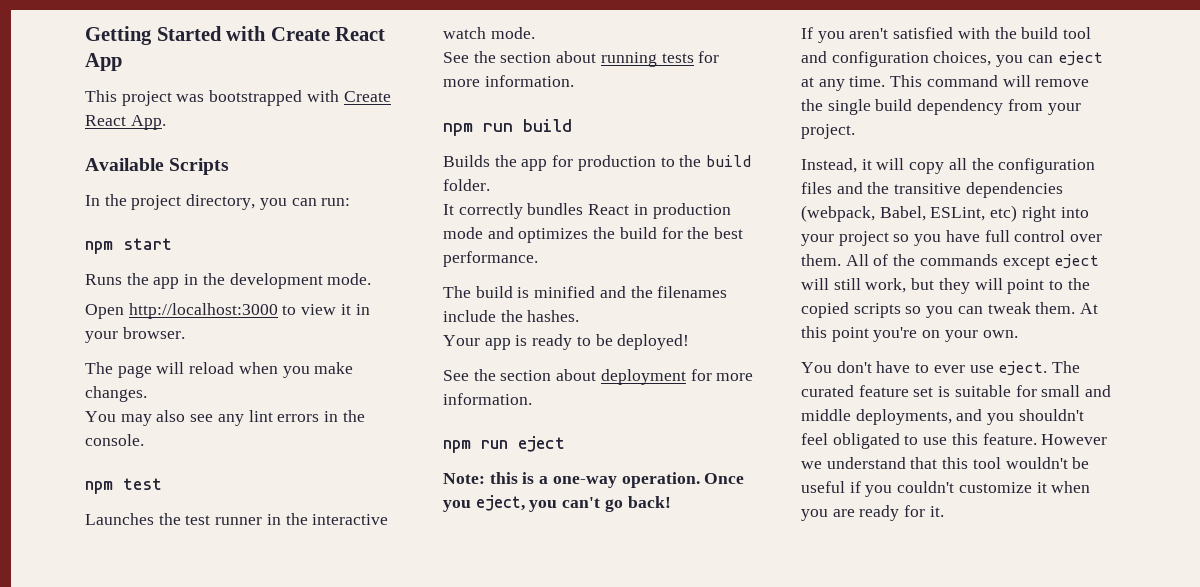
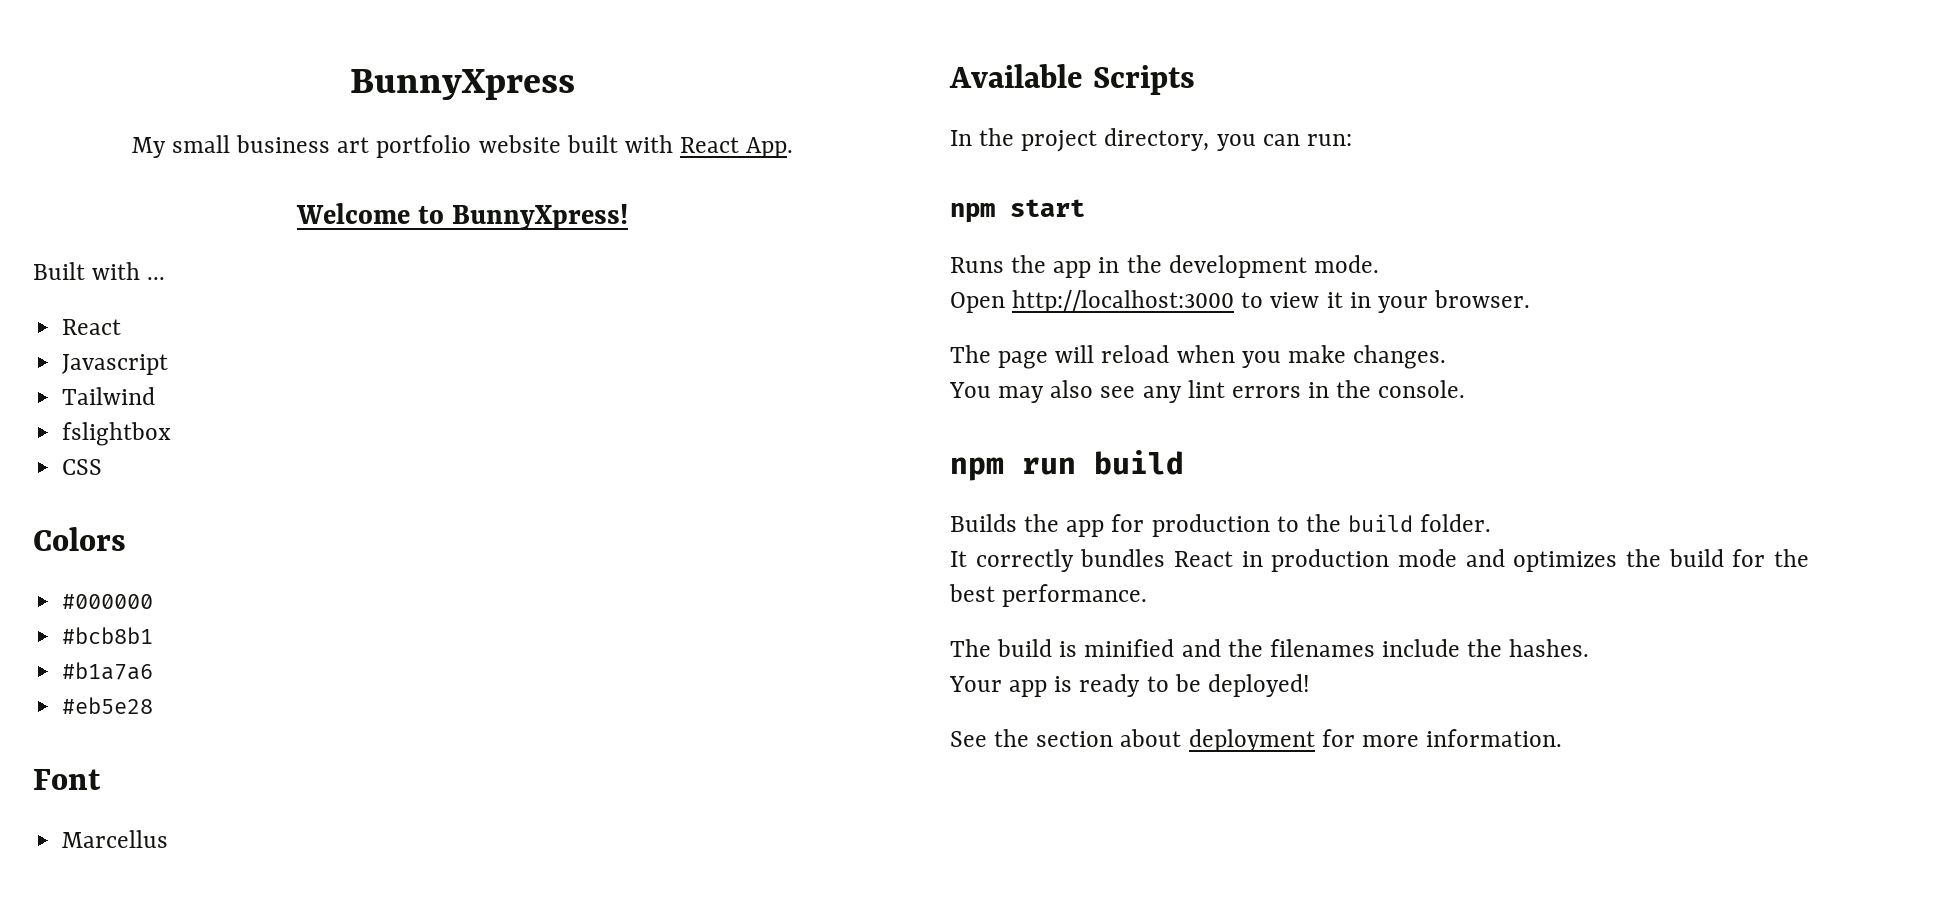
[85,26,386,45] [85,53,122,71] [85,90,391,106] [85,115,166,130] Getting Started with Create React App // This project was bootstrapped with Create React App. -> [350,69,575,100] [131,135,794,158] [295,203,629,230] [33,262,166,280] [62,319,122,335] [62,354,169,375] [62,387,156,405] [62,422,172,446] [62,459,103,475] [33,527,126,551] [62,594,154,609] [62,627,154,644] [62,662,154,680] [62,697,154,714] [33,769,101,790] [62,830,169,848] BunnyXpress // My small business art portfolio website built with React App. // Welcome to BunnyXpress! // Built with ... // React // Javascript // Tailwind // fslightbox // CSS // Colors // #000000 // #bcb8b1 // #b1a7a6 // #eb5e28 // Font // Marcellus
[85,478,162,494] [85,513,389,525] [443,27,535,39] [443,51,720,67] [443,75,574,87] // npm test // Launches the test runner in the interactive watch mode. // See the section about running tests for more information. -> (1466, 389) none
[443,436,565,453] [443,472,745,488] [443,495,671,512] [801,27,1092,43] [801,51,1103,67] [801,75,1090,91] [801,99,1081,115] [801,124,855,139] [801,158,1096,174] [801,182,1063,198] [801,205,1089,222] [801,230,1103,246] [801,254,1100,270] [801,278,1090,294] [801,302,1099,318] [801,326,1018,342] [801,361,1081,376] [801,385,1112,397] [801,409,1084,425] [801,433,1108,449] [801,457,1090,469] [801,481,1091,497] [801,505,944,521] // npm run eject // Note: this is a one-way operation. Once you eject, you can't go back! // If you aren't satisfied with the build tool and configuration choices, you can eject at any time. This command will remove the single build dependency from your project. // Instead, it will copy all the configuration files and the transitive dependencies (webpack, Babel, ESLint, etc) right into your project so you have full control over them. All of the commands except eject will still work, but they will point to the copied scripts so you can tweak them. At this point you're on your own. // You don't have to ever use eject. The curated feature set is suitable for small and middle deployments, and you shouldn't feel obligated to use this feature. However we understand that this tool wouldn't be useful if you couldn't customize it when you are ready for it. -> (1563, 738) none

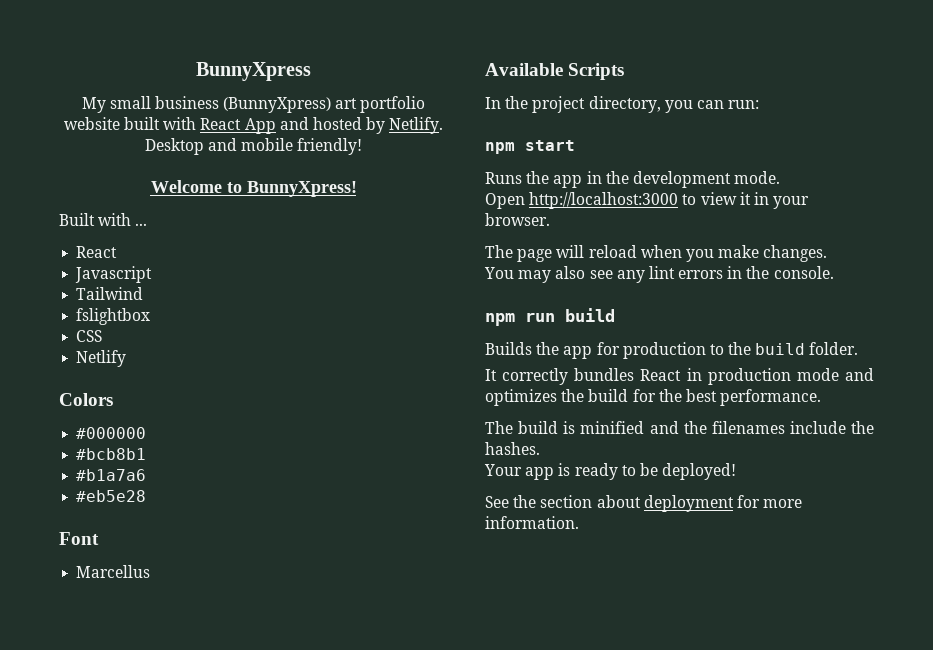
(331, 144) none -> [223,97,332,113] (BunnyXpress)
[746,137,794,158] App. -> [244,117,444,134] [144,138,363,155] App and hosted by Netlify. Desktop and mobile friendly!
(103, 467) none -> [76,350,127,367] // Netlify

